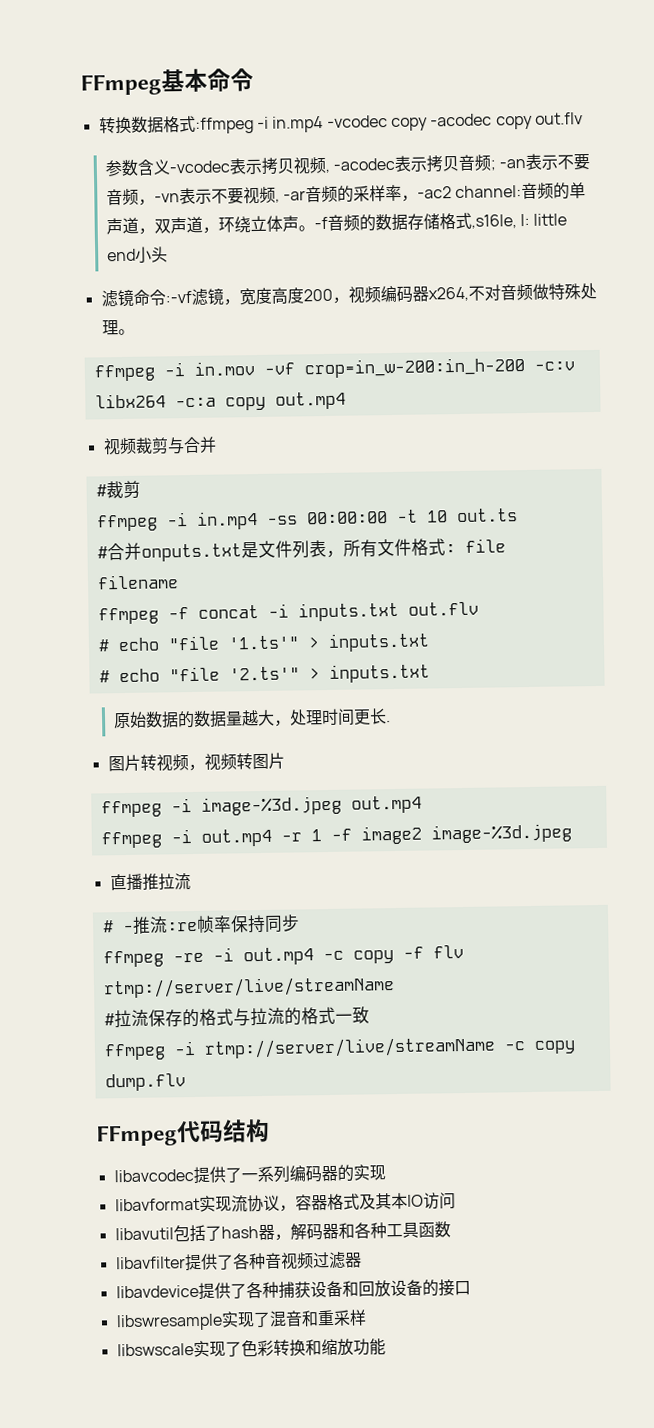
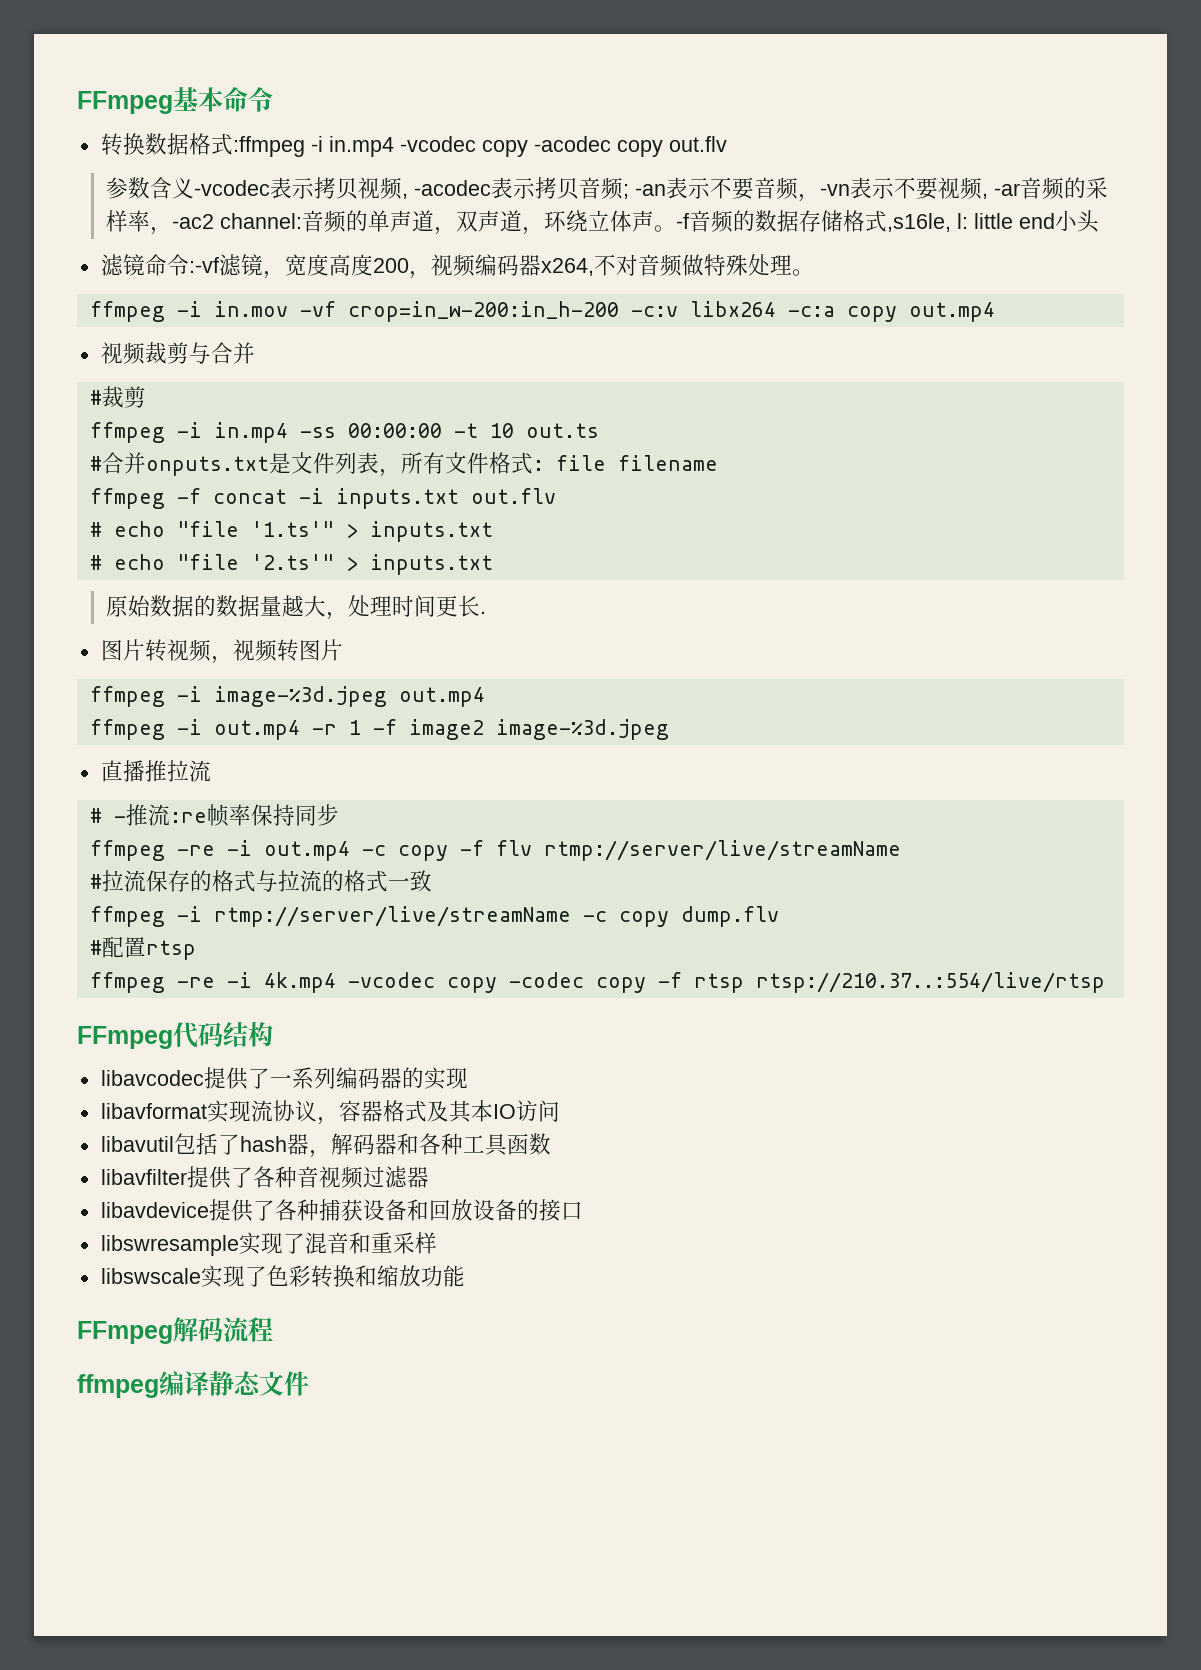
(186, 1082) none -> [89,936,196,960] [89,972,1105,993] // #配置rtsp // ffmpeg -re -i 4k.mp4 -vcodec copy -codec copy -f rtsp rtsp://210.37..:554/live/rtsp
(386, 1347) none -> [77,1317,273,1344] [77,1371,309,1398] // FFmpeg解码流程 // ffmpeg编译静态文件

